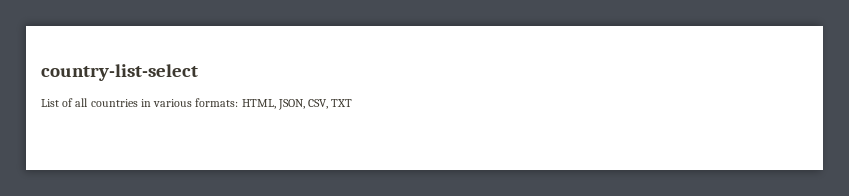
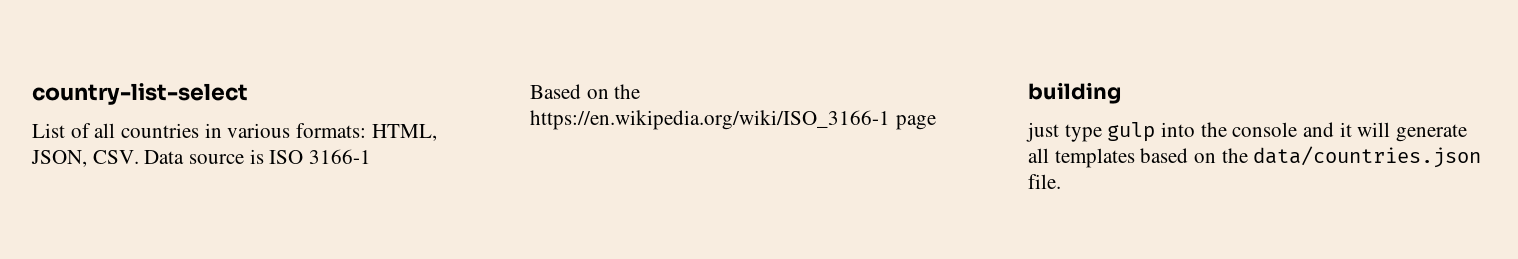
[308,99,353,109] CSV, TXT -> [92,149,372,164] [530,84,641,99] [530,110,936,130] [1028,82,1121,104] [1026,122,1468,142] [1028,146,1482,168] [1028,174,1061,189] CSV. Data source is ISO 3166-1 // Based on the https://en.wikipedia.org/wiki/ISO_3166-1 page // building // just type gulp into the console and it will generate all templates based on the data/countries.json file.

